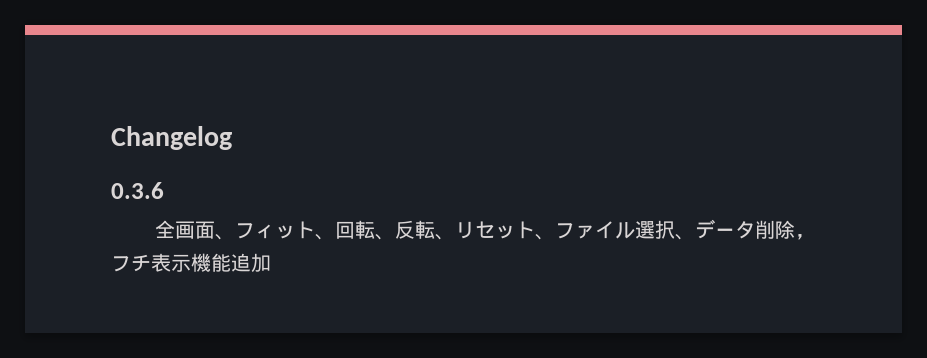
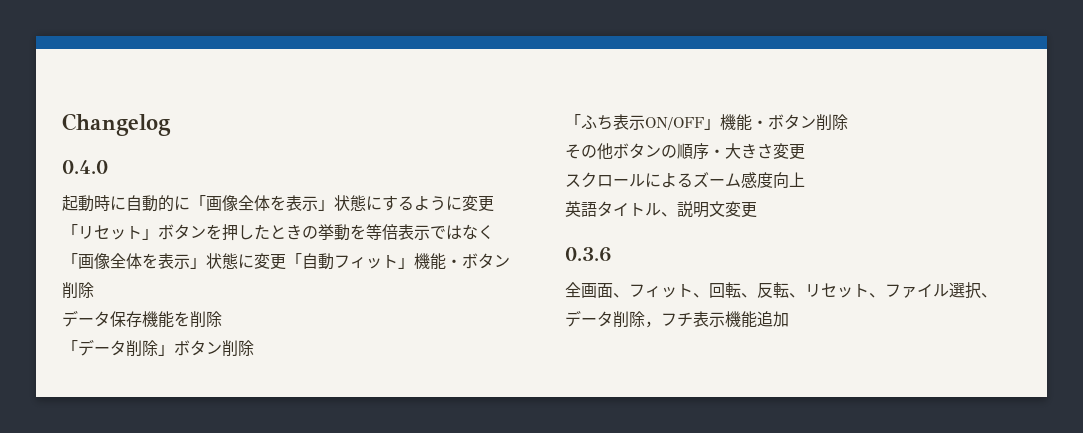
(232, 138) none -> [62,160,108,174] [62,195,494,212] [62,224,494,241] [62,253,510,270] [62,282,94,298] [62,310,222,328] [62,339,254,356] [565,114,848,131] [565,143,805,160] [565,172,805,188] [565,201,757,218] // 0.4.0 // 起動時に自動的に「画像全体を表示」状態にするように変更「リセット」ボタンを押したときの挙動を等倍表示ではなく「画像全体を表示」状態に変更「自動フィット」機能・ボタン削除 // データ保存機能を削除 // 「データ削除」ボタン削除 // 「ふち表示ON/OFF」機能・ボタン削除 // その他ボタンの順序・大きさ変更 // スクロールによるズーム感度向上 // 英語タイトル、説明文変更

